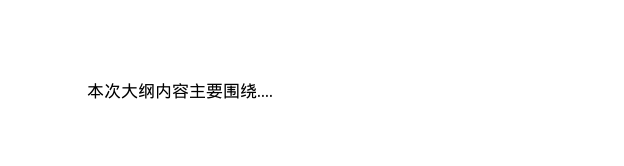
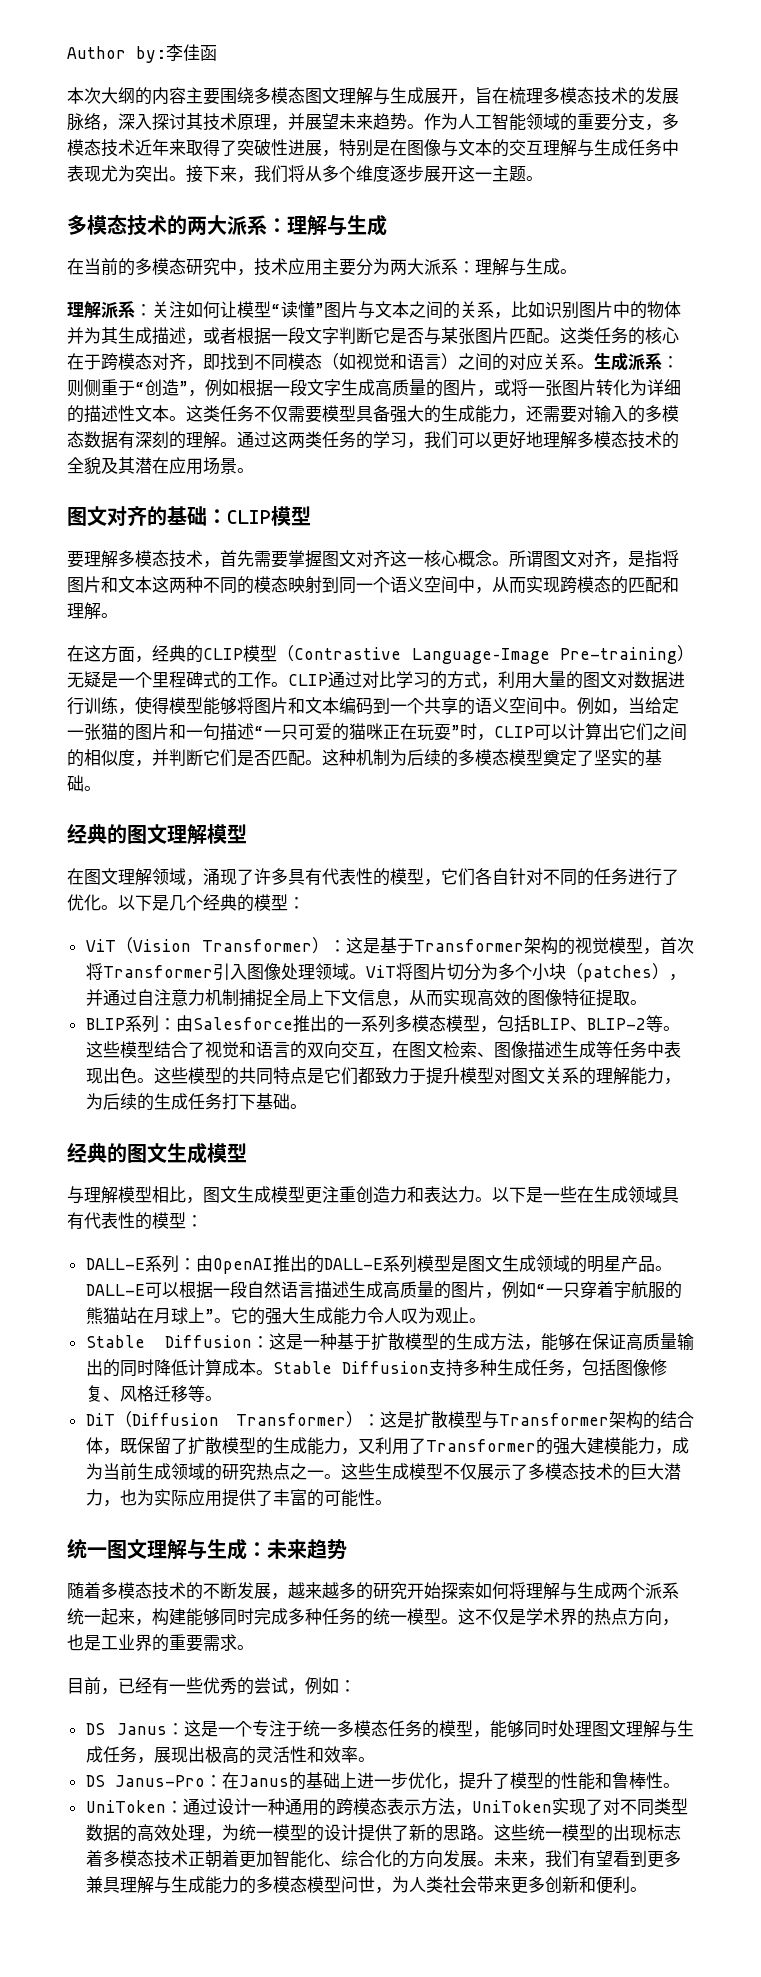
(87, 91) none -> [67,44,217,63] Author by:李佳函 //
(155, 91) none -> [135,87,152,105] 的
[257,94,273,97] .... -> [254,87,679,105] [67,113,679,131] [67,139,679,157] [67,165,543,183] [67,214,387,236] [67,258,577,276] [67,301,681,319] [67,327,679,345] [67,352,679,371] [67,379,681,397] [67,405,679,423] [67,431,679,449] [67,457,254,475] [67,506,311,527] [67,550,679,568] [67,576,679,594] [67,602,118,620] [67,645,694,664] [67,671,685,689] [67,696,679,715] [67,723,687,741] [67,749,662,767] [67,775,101,792] [67,824,247,845] [67,868,679,886] [67,894,305,912] [85,937,694,955] [85,963,686,982] [85,989,647,1007] [85,1015,680,1033] [85,1041,681,1059] [85,1067,681,1085] [85,1093,307,1111] [67,1142,247,1164] [67,1186,679,1204] [67,1212,203,1230] [85,1255,672,1274] [85,1281,682,1299] [85,1307,486,1325] [85,1333,694,1351] [85,1359,667,1377] [85,1385,222,1402] [85,1411,694,1429] [85,1437,689,1455] [85,1463,681,1481] [85,1489,392,1507] [67,1538,347,1560] [67,1582,679,1600] [67,1608,679,1626] [67,1634,254,1652] [67,1677,356,1695] [85,1720,694,1738] [85,1746,375,1764] [85,1772,680,1790] [85,1798,688,1816] [85,1824,681,1842] [85,1850,681,1868] [85,1876,647,1894] 多模态图文理解与生成展开，旨在梳理多模态技术的发展脉络，深入探讨其技术原理，并展望未来趋势。作为人工智能领域的重要分支，多模态技术近年来取得了突破性进展，特别是在图像与文本的交互理解与生成任务中表现尤为突出。接下来，我们将从多个维度逐步展开这一主题。 // 多模态技术的两大派系：理解与生成 // 在当前的多模态研究中，技术应用主要分为两大派系：理解与生成。 // 理解派系：关注如何让模型“读懂”图片与文本之间的关系，比如识别图片中的物体并为其生成描述，或者根据一段文字判断它是否与某张图片匹配。这类任务的核心在于跨模态对齐，即找到不同模态（如视觉和语言）之间的对应关系。生成派系：则侧重于“创造”，例如根据一段文字生成高质量的图片，或将一张图片转化为详细的描述性文本。这类任务不仅需要模型具备强大的生成能力，还需要对输入的多模态数据有深刻的理解。通过这两类任务的学习，我们可以更好地理解多模态技术的全貌及其潜在应用场景。 // 图文对齐的基础：CLIP模型 // 要理解多模态技术，首先需要掌握图文对齐这一核心概念。所谓图文对齐，是指将图片和文本这两种不同的模态映射到同一个语义空间中，从而实现跨模态的匹配和理解。 // 在这方面，经典的CLIP模型（Contrastive Language–Image Pre-training）无疑是一个里程碑式的工作。CLIP通过对比学习的方式，利用大量的图文对数据进行训练，使得模型能够将图片和文本编码到一个共享的语义空间中。例如，当给定一张猫的图片和一句描述“一只可爱的猫咪正在玩耍”时，CLIP可以计算出它们之间的相似度，并判断它们是否匹配。这种机制为后续的多模态模型奠定了坚实的基础。 // 经典的图文理解模型 // 在图文理解领域，涌现了许多具有代表性的模型，它们各自针对不同的任务进行了优化。以下是几个经典的模型： // ViT（Vision Transformer）：这是基于Transformer架构的视觉模型，首次将Transformer引入图像处理领域。ViT将图片切分为多个小块（patches），并通过自注意力机制捕捉全局上下文信息，从而实现高效的图像特征提取。 // BLIP系列：由Salesforce推出的一系列多模态模型，包括BLIP、BLIP-2等。这些模型结合了视觉和语言的双向交互，在图文检索、图像描述生成等任务中表现出色。这些模型的共同特点是它们都致力于提升模型对图文关系的理解能力，为后续的生成任务打下基础。 // 经典的图文生成模型 // 与理解模型相比，图文生成模型更注重创造力和表达力。以下是一些在生成领域具有代表性的模型： // DALL-E系列：由OpenAI推出的DALL-E系列模型是图文生成领域的明星产品。DALL-E可以根据一段自然语言描述生成高质量的图片，例如“一只穿着宇航服的熊猫站在月球上”。它的强大生成能力令人叹为观止。 // Stable Diffusion：这是一种基于扩散模型的生成方法，能够在保证高质量输出的同时降低计算成本。Stable Diffusion支持多种生成任务，包括图像修复、风格迁移等。 // DiT（Diffusion Transformer）：这是扩散模型与Transformer架构的结合体，既保留了扩散模型的生成能力，又利用了Transformer的强大建模能力，成为当前生成领域的研究热点之一。这些生成模型不仅展示了多模态技术的巨大潜力，也为实际应用提供了丰富的可能性。 // 统一图文理解与生成：未来趋势 // 随着多模态技术的不断发展，越来越多的研究开始探索如何将理解与生成两个派系统一起来，构建能够同时完成多种任务的统一模型。这不仅是学术界的热点方向，也是工业界的重要需求。 // 目前，已经有一些优秀的尝试，例如： // DS Janus：这是一个专注于统一多模态任务的模型，能够同时处理图文理解与生成任务，展现出极高的灵活性和效率。 // DS Janus-Pro：在Janus的基础上进一步优化，提升了模型的性能和鲁棒性。 // UniToken：通过设计一种通用的跨模态表示方法，UniToken实现了对不同类型数据的高效处理，为统一模型的设计提供了新的思路。这些统一模型的出现标志着多模态技术正朝着更加智能化、综合化的方向发展。未来，我们有望看到更多兼具理解与生成能力的多模态模型问世，为人类社会带来更多创新和便利。

